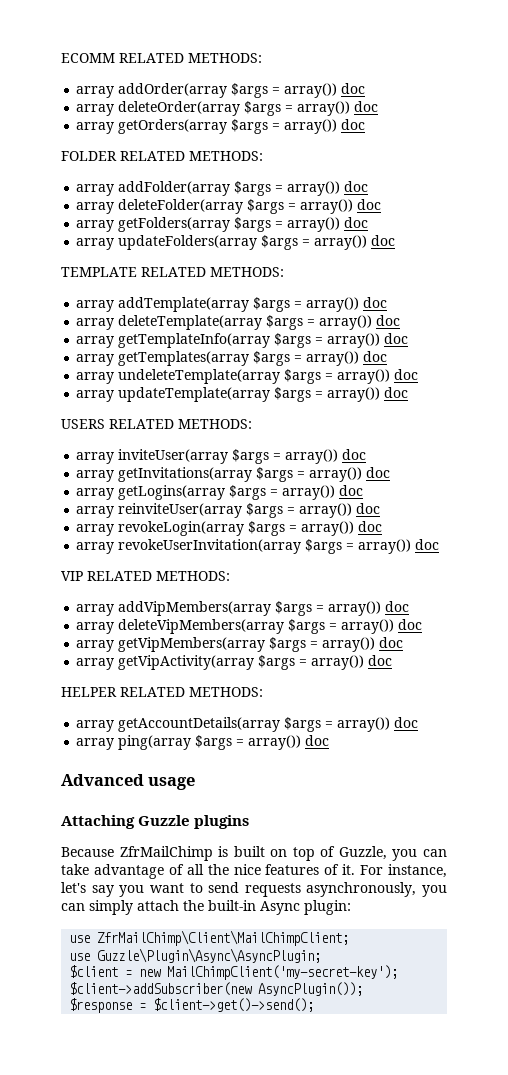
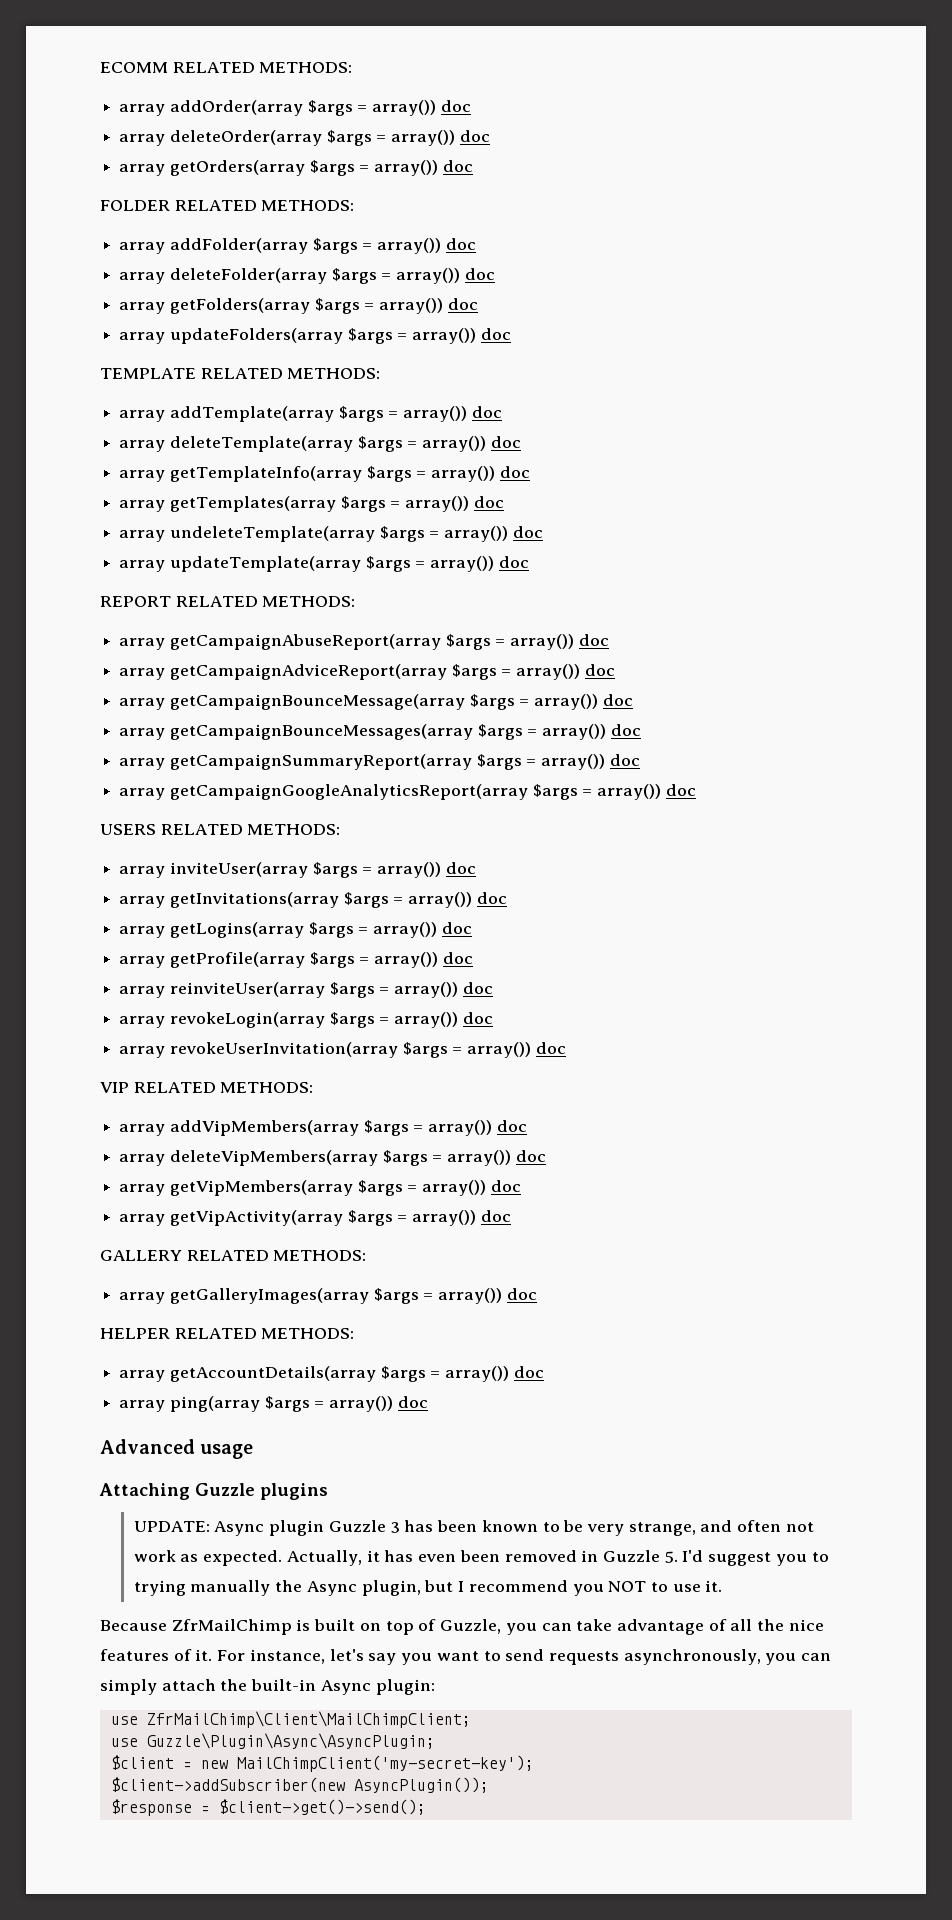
(409, 392) none -> [100,596,356,607] [119,634,609,650] [119,664,615,680] [119,694,633,710] [119,724,641,740] [119,754,640,770] [119,784,696,800] // REPORT RELATED METHODS: // array getCampaignAbuseReport(array $args = array()) doc // array getCampaignAdviceReport(array $args = array()) doc // array getCampaignBounceMessage(array $args = array()) doc // array getCampaignBounceMessages(array $args = array()) doc // array getCampaignSummaryReport(array $args = array()) doc // array getCampaignGoogleAnalyticsReport(array $args = array()) doc
(364, 490) none -> [119,952,473,968] // array getProfile(array $args = array()) doc
(393, 660) none -> [100,1250,367,1261] [119,1288,537,1304] // GALLERY RELATED METHODS: // array getGalleryImages(array $args = array()) doc
(250, 822) none -> [133,1520,814,1536] [133,1550,829,1566] [133,1580,723,1596] // UPDATE: Async plugin Guzzle 3 has been known to be very strange, and often not work as expected. Actually, it has even been removed in Guzzle 5. I'd suggest you to trying manually the Async plugin, but I recommend you NOT to use it.

